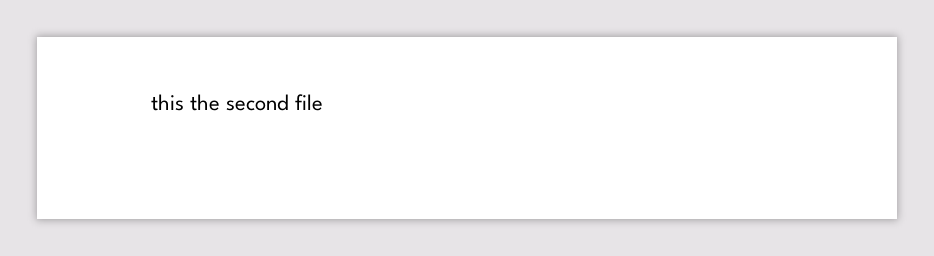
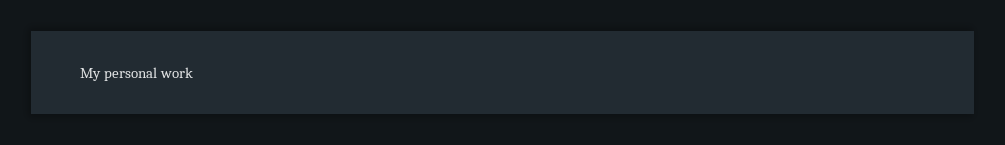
[151,94,324,111] this the second file -> [80,67,193,81] My personal work

